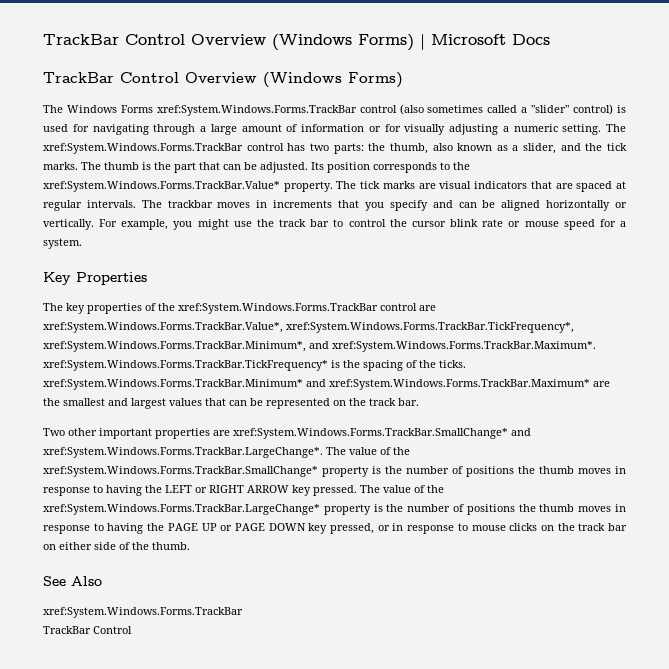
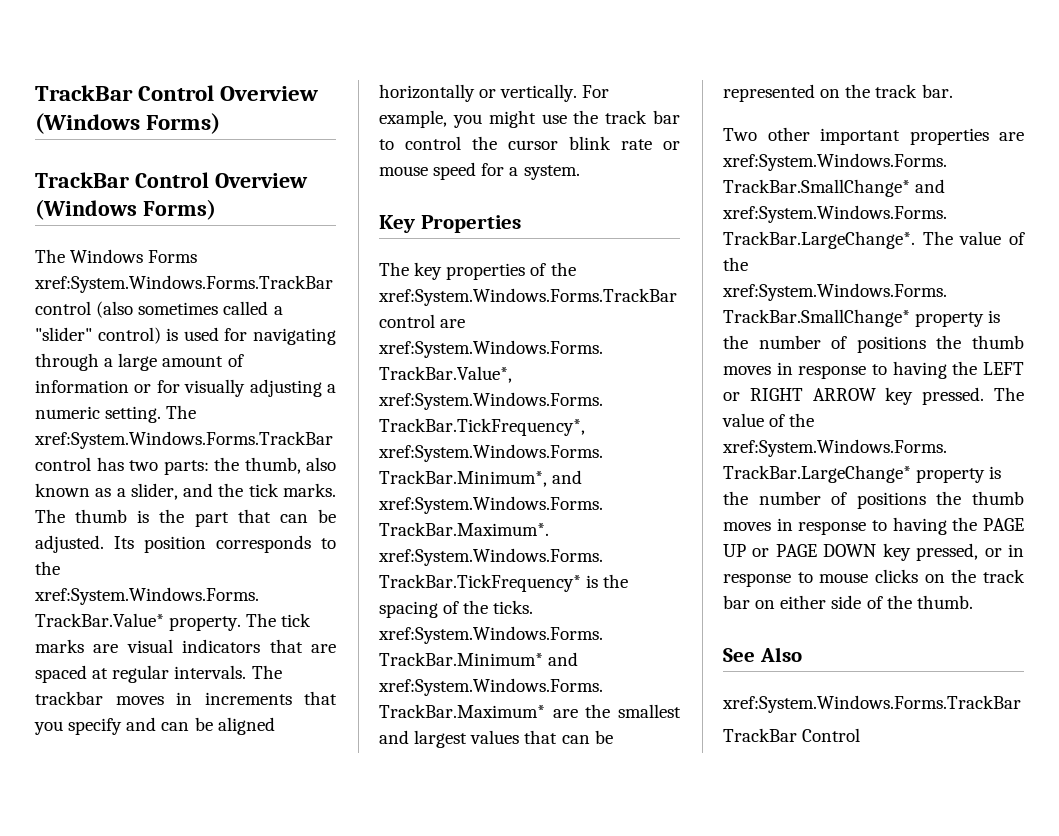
[43,34,550,51] TrackBar Control Overview (Windows Forms) | Microsoft Docs -> [35,85,319,101] [35,113,221,134] TrackBar Control Overview (Windows Forms)

